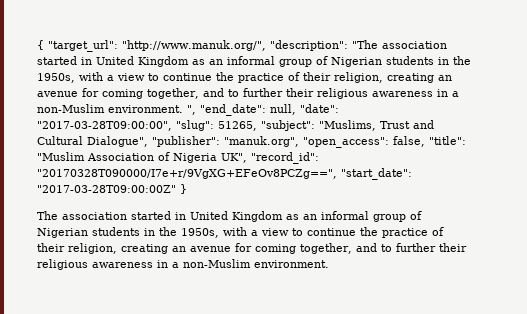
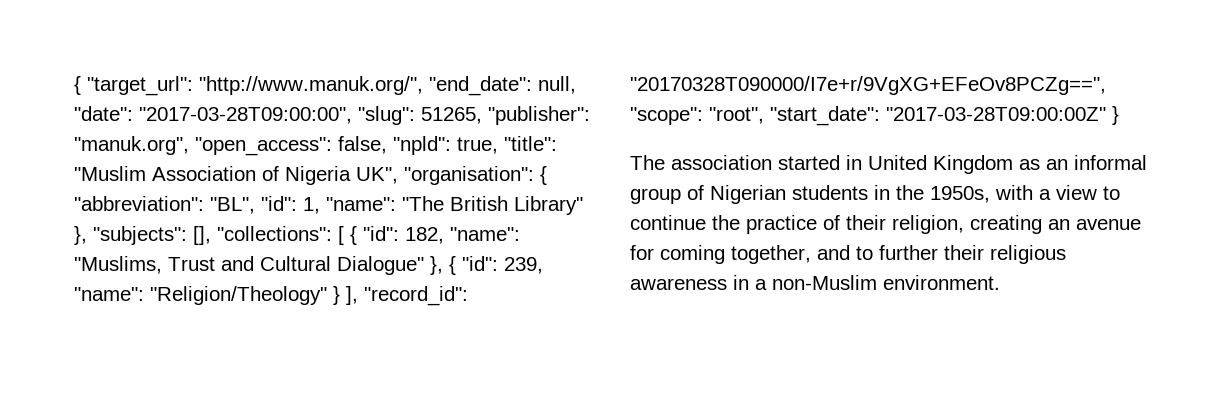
[269,40,447,51] [37,56,471,67] [37,72,452,83] [37,88,459,99] [37,104,196,115] "description": "The association started in United Kingdom as an informal group of Nigerian students in the 1950s, with a view to continue the practice of their religion, creating an avenue for coming together, and to further their religious awareness in a non-Muslim environment. ", -> (423, 85) none
[261,120,434,131] [37,136,148,147] "subject": "Muslims, Trust and Cultural Dialogue", -> (482, 115) none
(425, 141) none -> [393,136,498,155] "npld": true,
[251,152,319,164] [37,169,337,179] "record_id": "20170328T090000/I7e+r/9VgXG+EFeOv8PCZg==", -> [404,166,547,185] [74,196,583,215] [74,226,520,245] [74,256,543,275] [74,286,468,306] [630,76,1106,95] [630,107,764,125] "organisation": { "abbreviation": "BL", "id": 1, "name": "The British Library" }, "subjects": [], "collections": [ { "id": 182, "name": "Muslims, Trust and Cultural Dialogue" }, { "id": 239, "name": "Religion/Theology" } ], "record_id": "20170328T090000/I7e+r/9VgXG+EFeOv8PCZg==", "scope": "root",

